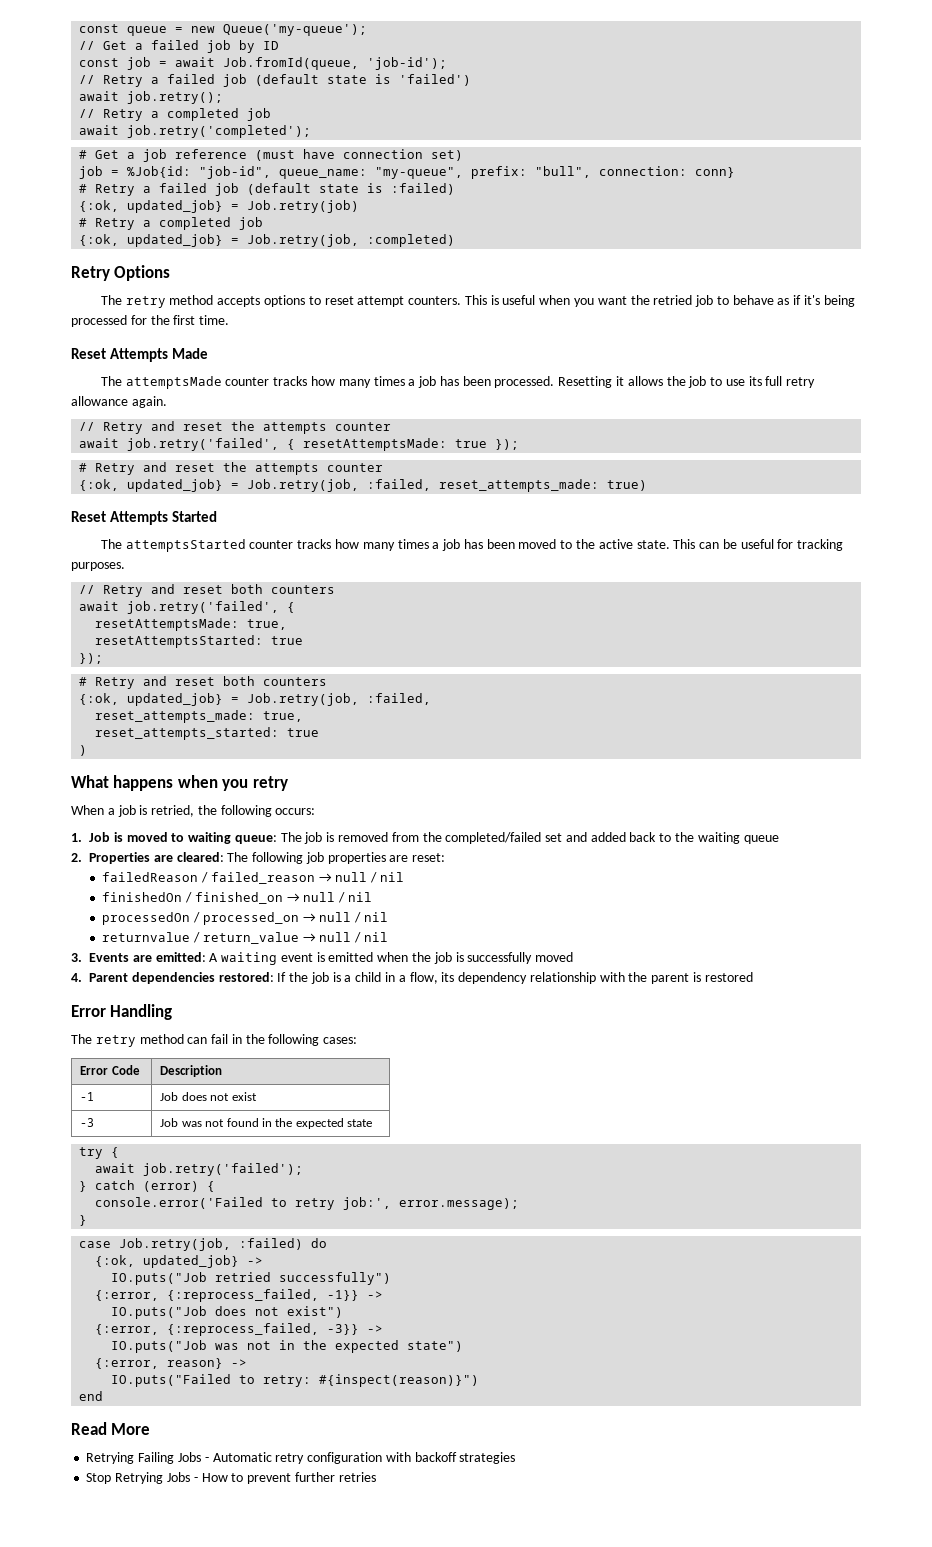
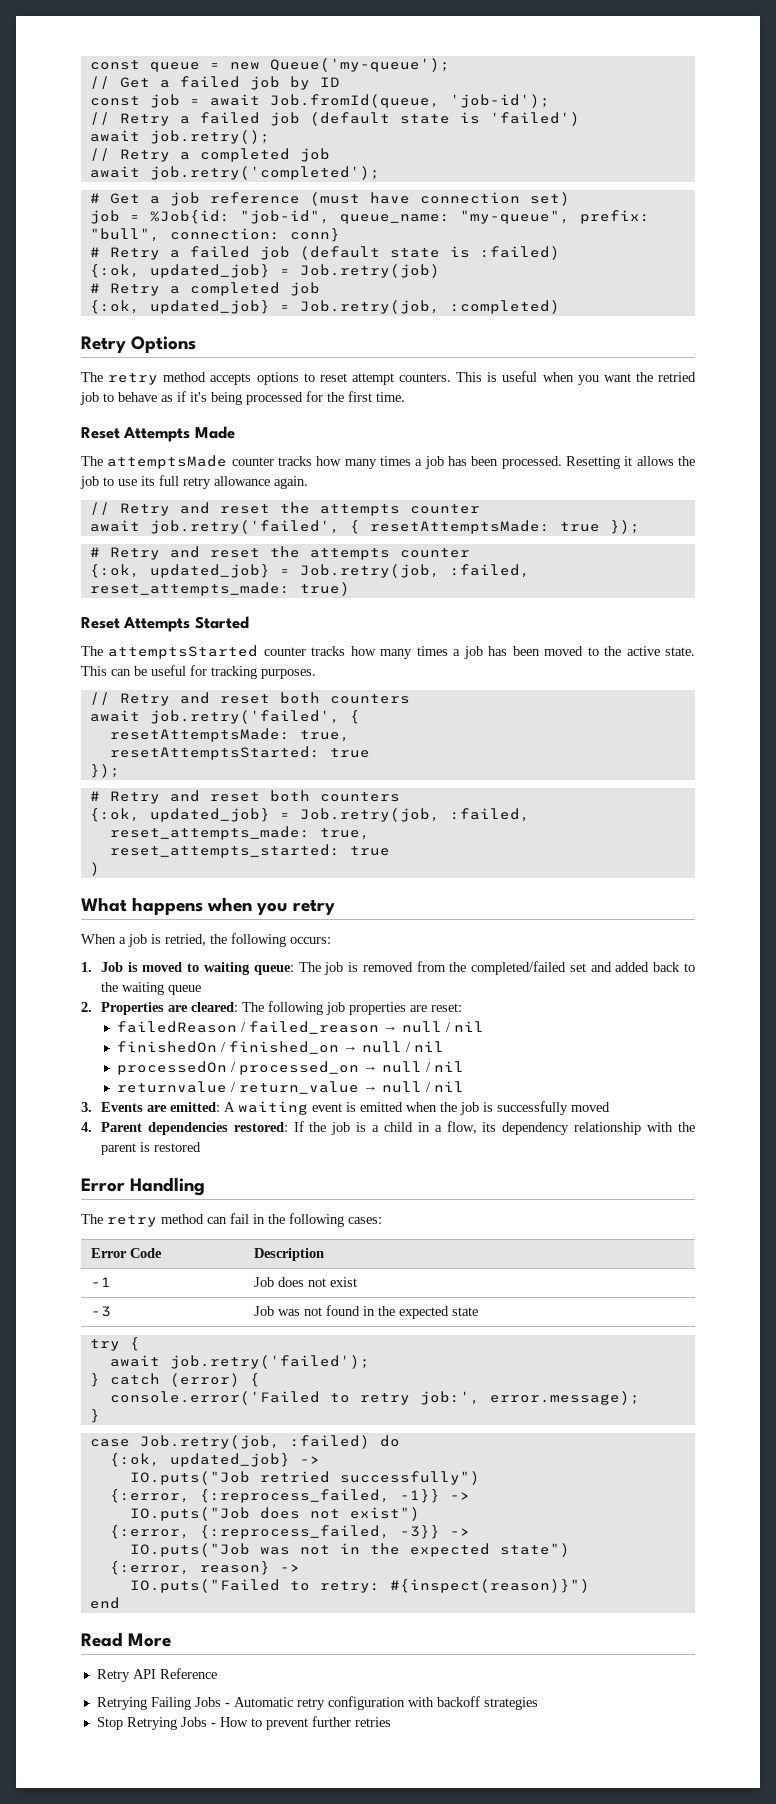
(151, 1429) none -> [96,1668,217,1682] // Retry API Reference

